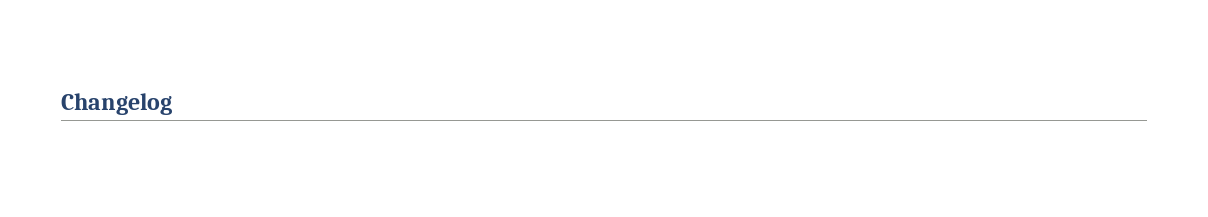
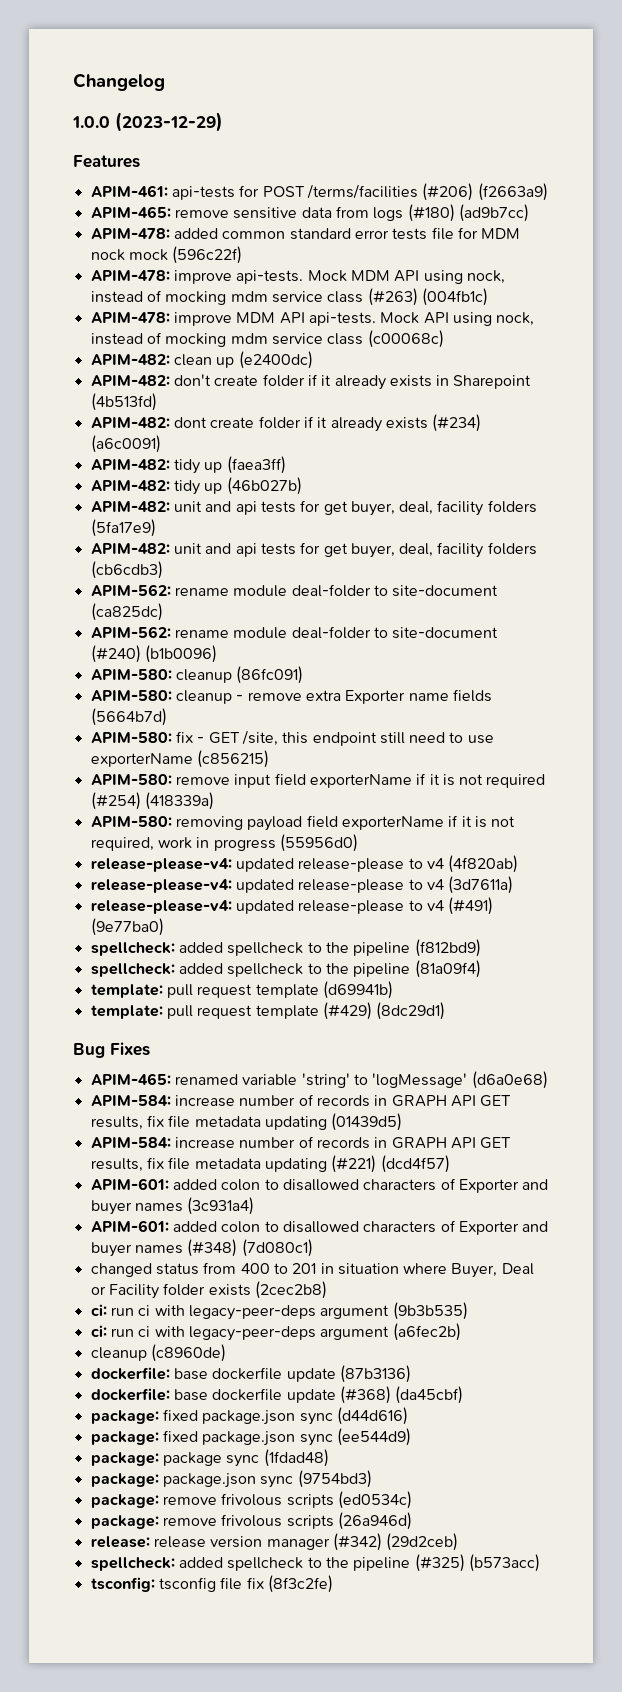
(172, 104) none -> [72,112,223,132] [73,155,140,168] [90,183,548,201] [90,204,529,222] [90,227,521,240] [90,246,243,264] [90,270,505,284] [90,288,488,306] [90,312,535,326] [90,330,444,348] [90,351,313,369] [90,374,532,390] [90,393,157,411] [90,414,482,432] [90,435,161,453] [90,456,286,474] [90,477,302,495] [90,500,537,516] [90,519,156,537] [90,542,537,558] [90,561,163,579] [90,584,499,597] [90,603,163,621] [90,626,499,639] [90,645,217,663] [90,666,304,684] [90,689,492,704] [90,708,167,726] [90,730,494,746] [90,750,269,768] [90,773,546,788] [90,792,214,810] [90,815,516,831] [90,834,358,852] [90,855,519,873] [90,876,514,894] [90,897,494,915] [90,918,164,936] [90,939,481,957] [90,960,481,978] [90,981,393,999] [90,1002,446,1020] [73,1042,150,1058] [90,1071,548,1089] [90,1094,512,1107] [90,1113,403,1131] [90,1136,512,1149] [90,1155,450,1173] [90,1178,549,1193] [90,1197,255,1215] [90,1220,549,1235] [90,1239,313,1257] [90,1262,534,1278] [90,1281,327,1299] [90,1302,468,1320] [90,1323,461,1341] [90,1344,226,1362] [90,1365,411,1383] [90,1386,464,1404] [90,1407,408,1425] [90,1428,411,1446] [90,1449,329,1467] [90,1470,372,1488] [90,1491,412,1509] [90,1512,412,1530] [90,1533,459,1551] [90,1554,540,1572] [90,1575,333,1593] // 1.0.0 (2023-12-29) // Features // APIM-461: api-tests for POST /terms/facilities (#206) (f2663a9) // APIM-465: remove sensitive data from logs (#180) (ad9b7cc) // APIM-478: added common standard error tests file for MDM nock mock (596c22f) // APIM-478: improve api-tests. Mock MDM API using nock, instead of mocking mdm service class (#263) (004fb1c) // APIM-478: improve MDM API api-tests. Mock API using nock, instead of mocking mdm service class (c00068c) // APIM-482: clean up (e2400dc) // APIM-482: don't create folder if it already exists in Sharepoint (4b513fd) // APIM-482: dont create folder if it already exists (#234) (a6c0091) // APIM-482: tidy up (faea3ff) // APIM-482: tidy up (46b027b) // APIM-482: unit and api tests for get buyer, deal, facility folders (5fa17e9) // APIM-482: unit and api tests for get buyer, deal, facility folders (cb6cdb3) // APIM-562: rename module deal-folder to site-document (ca825dc) // APIM-562: rename module deal-folder to site-document (#240) (b1b0096) // APIM-580: cleanup (86fc091) // APIM-580: cleanup - remove extra Exporter name fields (5664b7d) // APIM-580: fix - GET /site, this endpoint still need to use exporterName (c856215) // APIM-580: remove input field exporterName if it is not required (#254) (418339a) // APIM-580: removing payload field exporterName if it is not required, work in progress (55956d0) // release-please-v4: updated release-please to v4 (4f820ab) // release-please-v4: updated release-please to v4 (3d7611a) // release-please-v4: updated release-please to v4 (#491) (9e77ba0) // spellcheck: added spellcheck to the pipeline (f812bd9) // spellcheck: added spellcheck to the pipeline (81a09f4) // template: pull request template (d69941b) // template: pull request template (#429) (8dc29d1) // Bug Fixes // APIM-465: renamed variable 'string' to 'logMessage' (d6a0e68) // APIM-584: increase number of records in GRAPH API GET results, fix file metadata updating (01439d5) // APIM-584: increase number of records in GRAPH API GET results, fix file metadata updating (#221) (dcd4f57) // APIM-601: added colon to disallowed characters of Exporter and buyer names (3c931a4) // APIM-601: added colon to disallowed characters of Exporter and buyer names (#348) (7d080c1) // changed status from 400 to 201 in situation where Buyer, Deal or Facility folder exists (2cec2b8) // ci: run ci with legacy-peer-deps argument (9b3b535) // ci: run ci with legacy-peer-deps argument (a6fec2b) // cleanup (c8960de) // dockerfile: base dockerfile update (87b3136) // dockerfile: base dockerfile update (#368) (da45cbf) // package: fixed package.json sync (d44d616) // package: fixed package.json sync (ee544d9) // package: package sync (1fdad48) // package: package.json sync (9754bd3) // package: remove frivolous scripts (ed0534c) // package: remove frivolous scripts (26a946d) // release: release version manager (#342) (29d2ceb) // spellcheck: added spellcheck to the pipeline (#325) (b573acc) // tsconfig: tsconfig file fix (8f3c2fe)

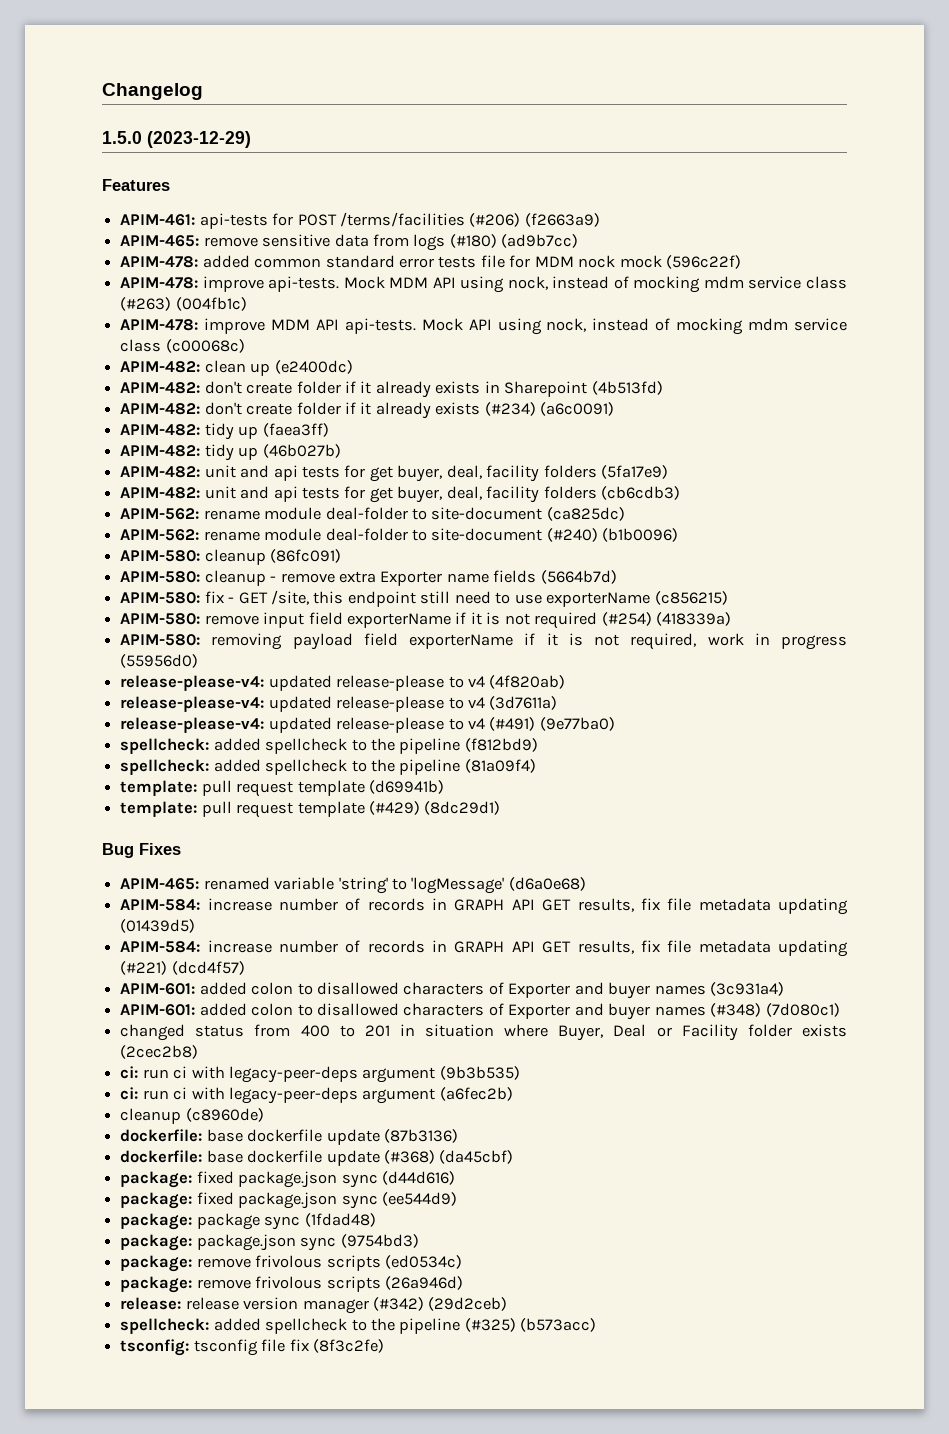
[72,116,110,128] 1.0.0 -> [102,131,142,144] 1.5.0
[173,417,207,428] dont -> [204,402,242,415] don't

